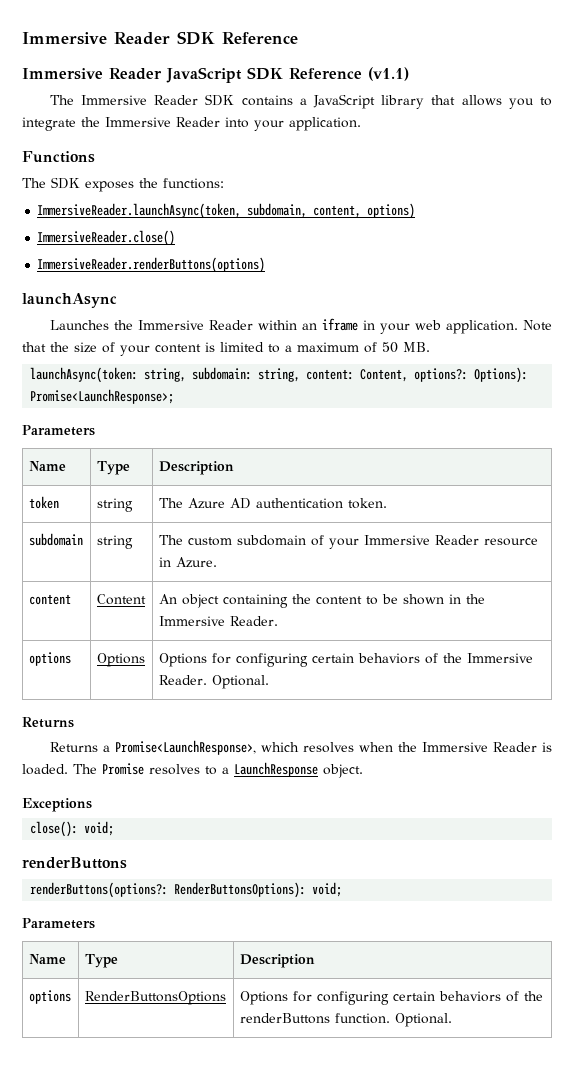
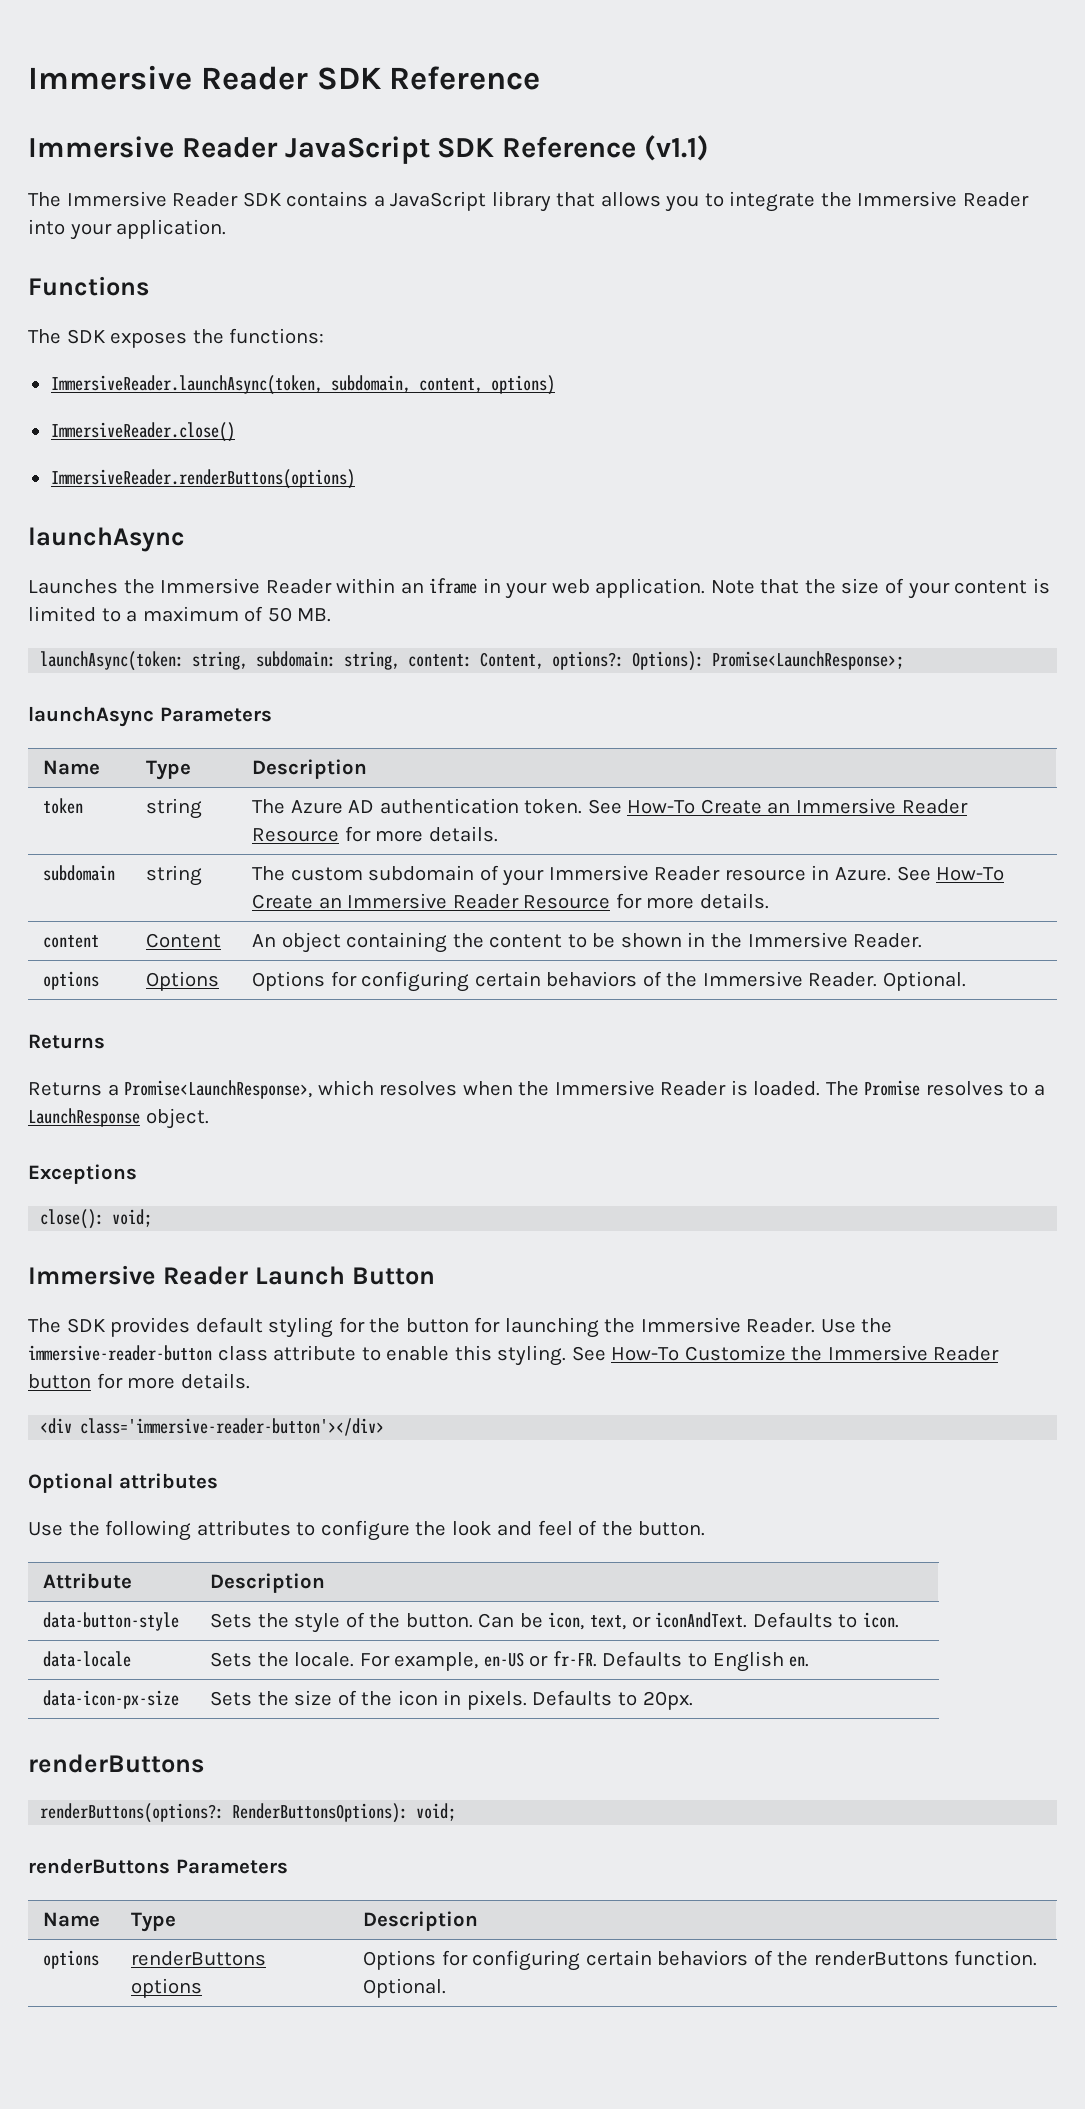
(175, 396) none -> [28,706,154,727] launchAsync
(387, 503) none -> [587,798,968,814] [252,826,498,842] See How-To Create an Immersive Reader Resource for more details.
(217, 562) none -> [896,866,1005,881] [252,893,769,909] See How-To Create an Immersive Reader Resource for more details.
(115, 828) none -> [28,1265,435,1285] [28,1317,893,1338] [28,1345,1000,1366] [28,1373,250,1389] [40,1418,385,1436] [28,1473,218,1493] [28,1520,706,1541] [43,1573,133,1589] [210,1573,326,1593] [43,1612,180,1631] [210,1612,899,1633] [43,1651,132,1667] [210,1651,810,1672] [43,1690,180,1709] [210,1690,693,1710] // Immersive Reader Launch Button // The SDK provides default styling for the button for launching the Immersive Reader. Use the immersive-reader-button class attribute to enable this styling. See How-To Customize the Immersive Reader button for more details. // <div class='immersive-reader-button'></div> // Optional attributes // Use the following attributes to configure the look and feel of the button. // Attribute | Description // data-button-style | Sets the style of the button. Can be icon, text, or iconAndText. Defaults to icon. // data-locale | Sets the locale. For example, en-US or fr-FR. Defaults to English en. // data-icon-px-size | Sets the size of the icon in pixels. Defaults to 20px.
(343, 889) none -> [28,1858,170,1874] renderButtons
[84,991,226,1005] RenderButtonsOptions -> [131,1951,267,1966] [131,1978,203,1998] renderButtons options

